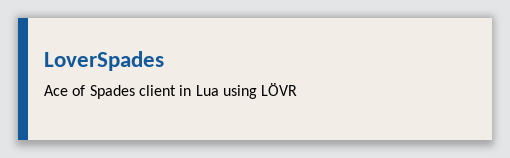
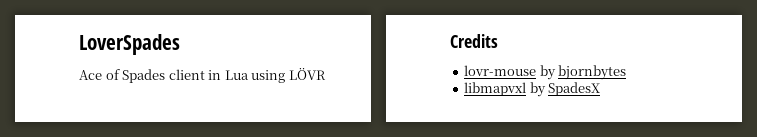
(298, 89) none -> [450,34,498,48] [464,65,627,80] [464,82,601,97] // Credits // lovr-mouse by bjornbytes // libmapvxl by SpadesX

